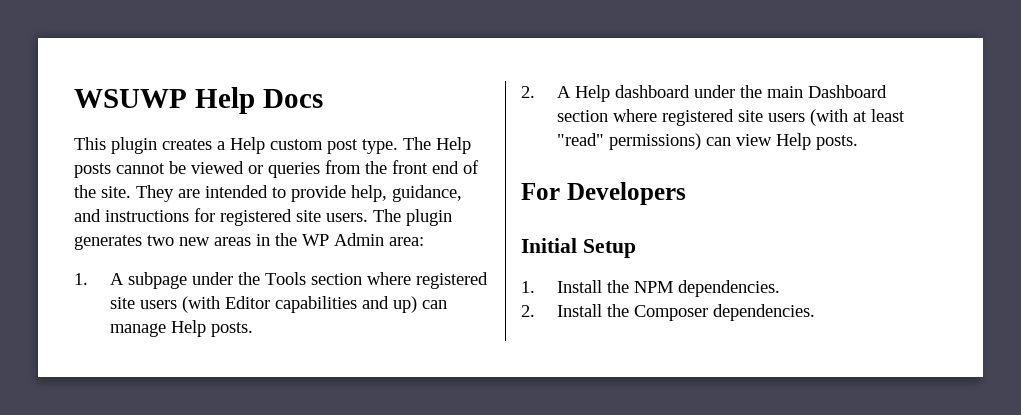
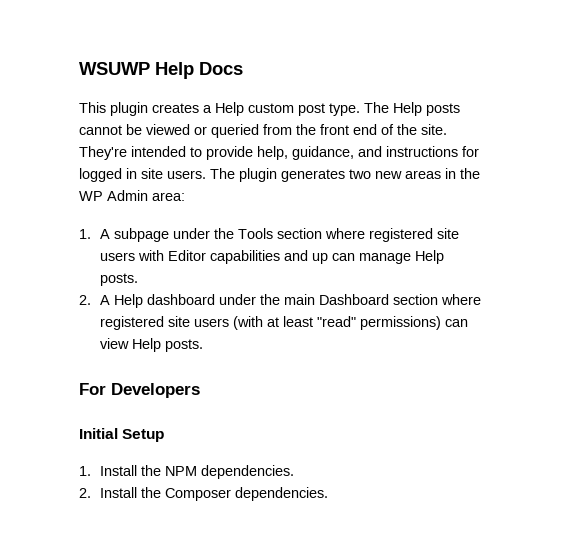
[268,162,320,178] queries -> [211,124,259,138] queried
[136,185,200,202] They are -> [79,146,127,160] They're
[220,209,292,226] registered -> [79,168,137,182] logged in
[182,296,221,313] (with -> [138,250,165,261] with
[393,296,418,313] up) -> [312,253,329,264] up

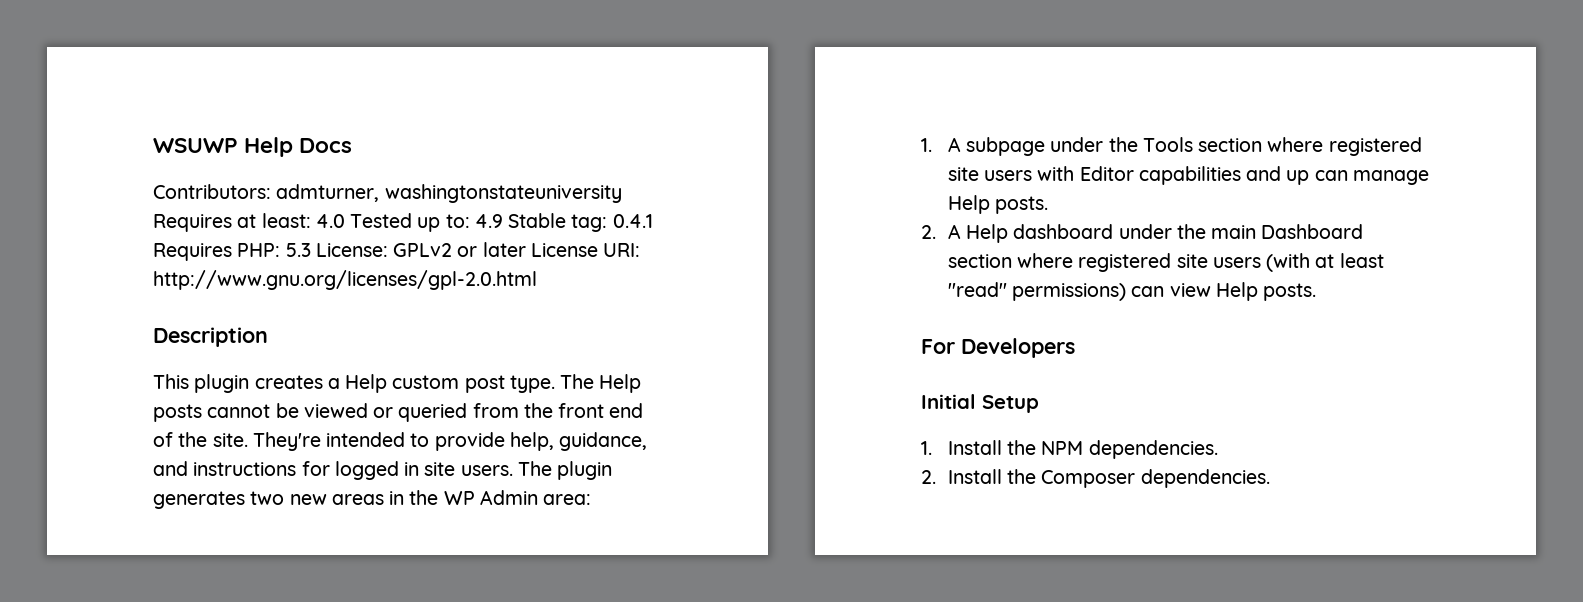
(243, 68) none -> [153,184,622,203] [153,213,653,232] [153,242,641,261] [153,270,537,290] [153,327,268,347] // Contributors: admturner, washingtonstateuniversity Requires at least: 4.0 Tested up to: 4.9 Stable tag: 0.4.1 Requires PHP: 5.3 License: GPLv2 or later License URI: http://www.gnu.org/licenses/gpl-2.0.html // Description

